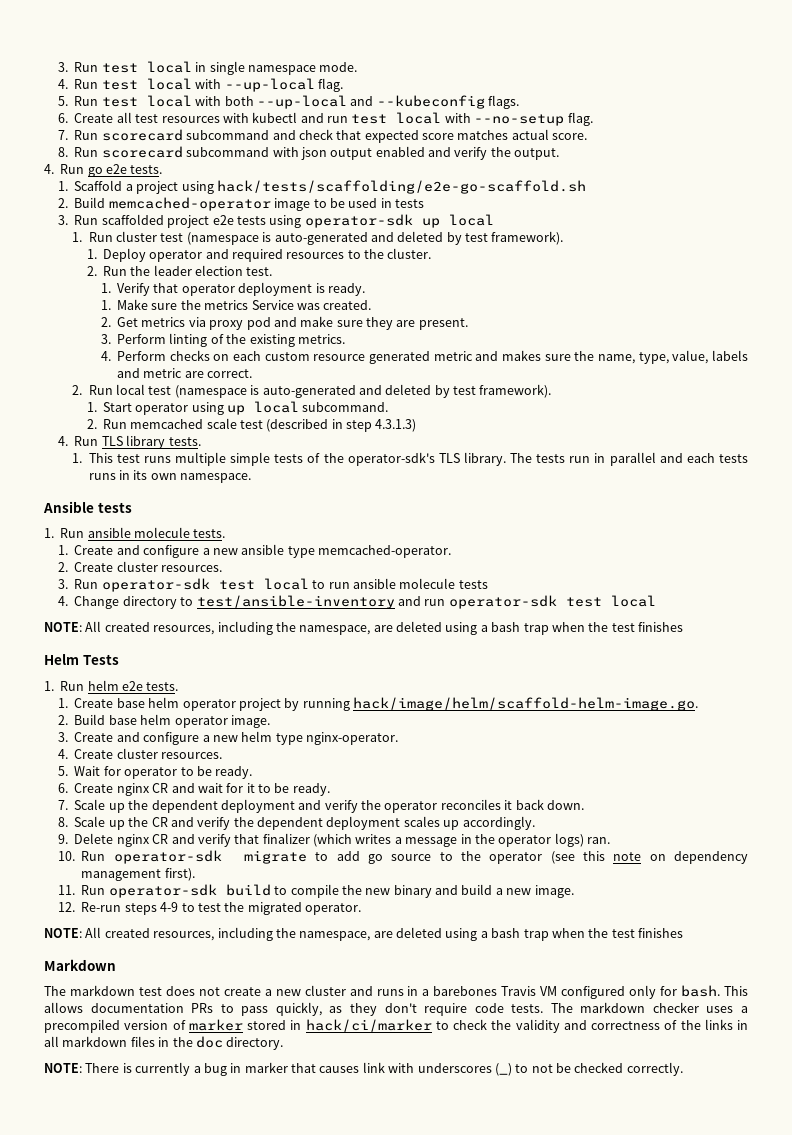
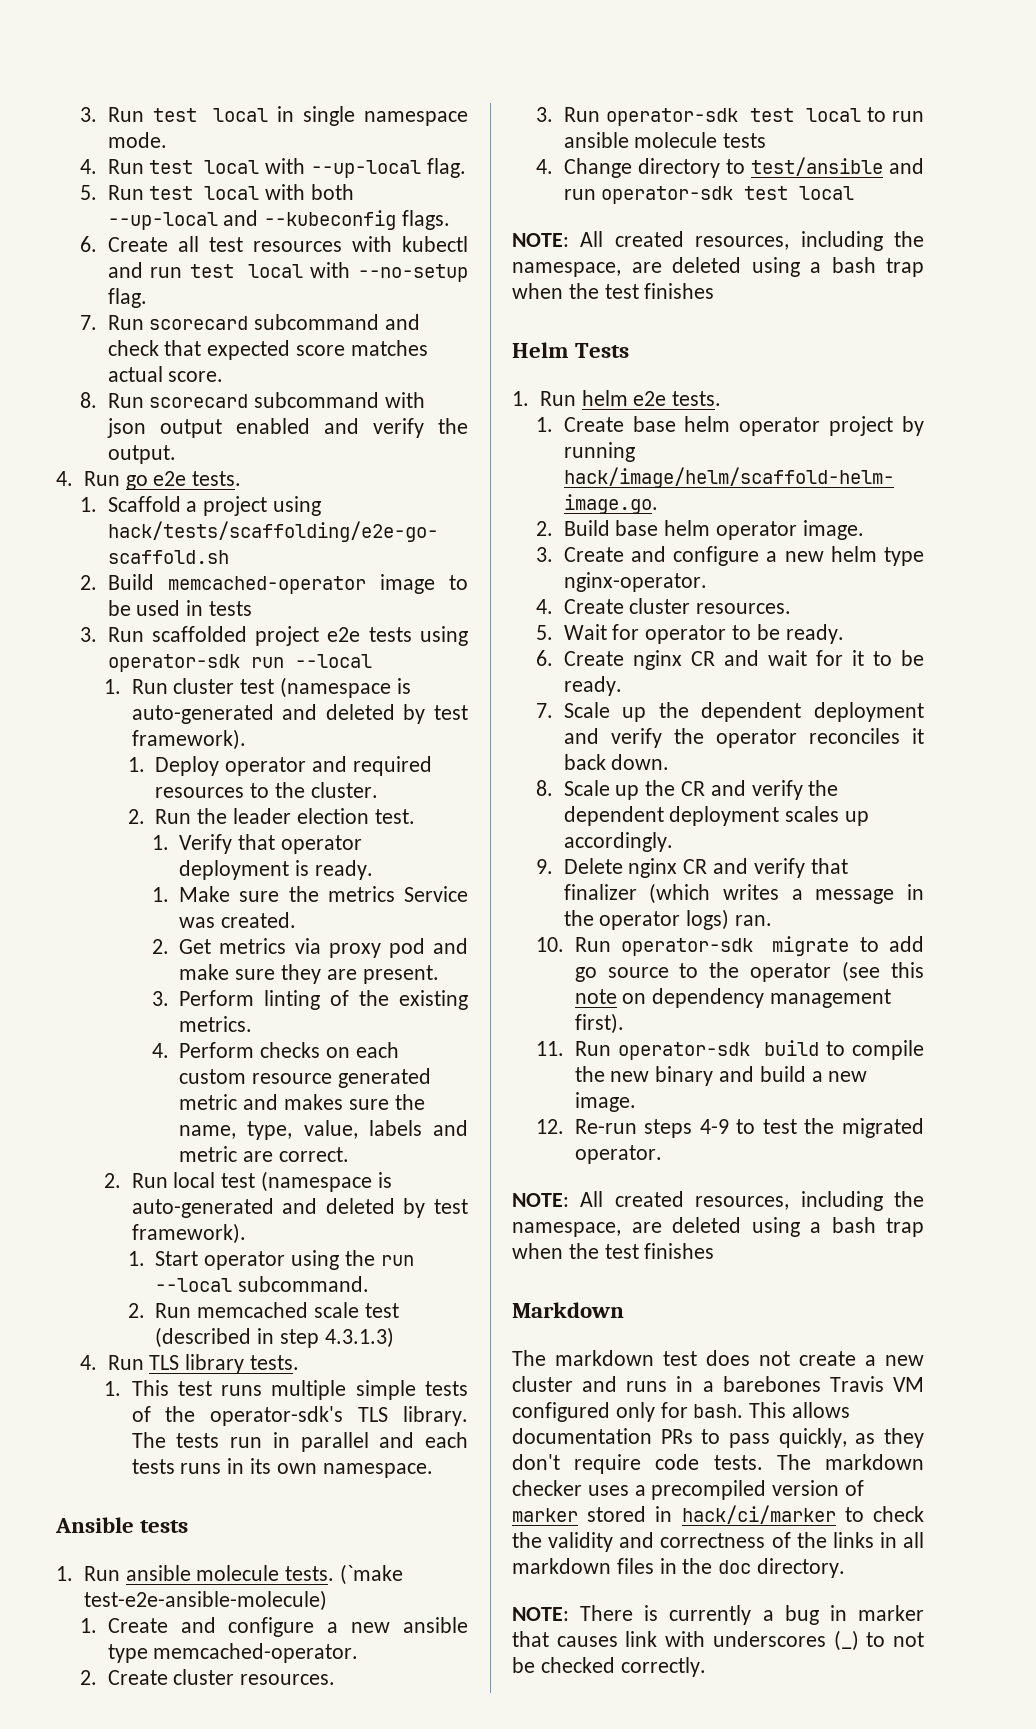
[421,214,494,228] up local -> [250,654,372,668] run --local
[226,401,299,415] up local -> [344,1250,414,1266] [155,1278,233,1292] the run --local
(226, 533) none -> [339,1564,403,1585] [83,1590,327,1611] (`make test-e2e-ansible-molecule)
[196,595,395,609] test/ansible-inventory -> [750,157,883,176] test/ansible

